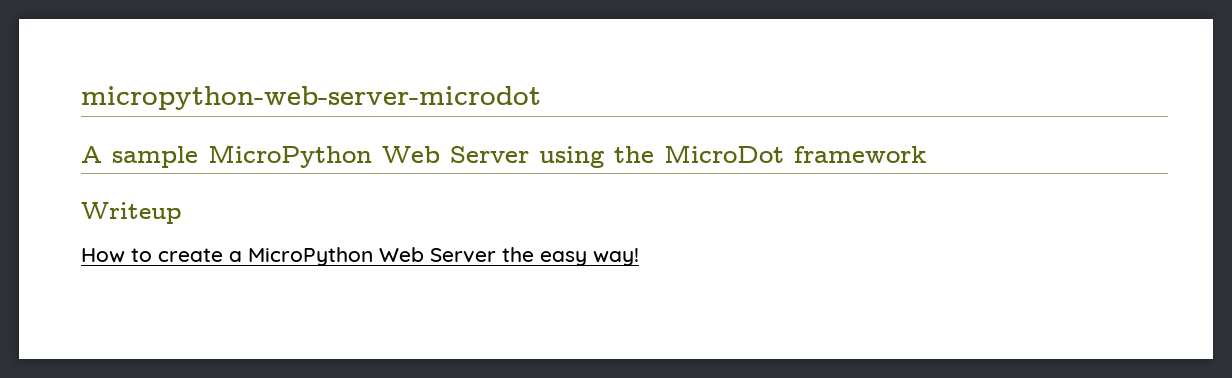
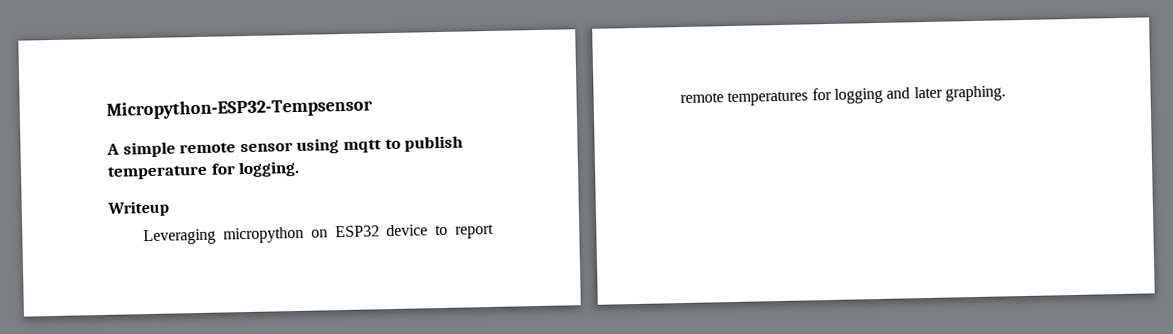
[81,86,541,110] micropython-web-server-microdot -> [106,97,373,120] Micropython-ESP32-Tempsensor
[112,145,926,168] [81,202,181,224] [81,247,639,266] sample MicroPython Web Server using the MicroDot framework // Writeup // How to create a MicroPython Web Server the easy way! -> [122,135,464,158] [107,160,301,180] [107,200,169,217] [143,223,494,246] [680,85,1006,107] simple remote sensor using mqtt to publish temperature for logging. // Writeup // Leveraging micropython on ESP32 device to report remote temperatures for logging and later graphing.

